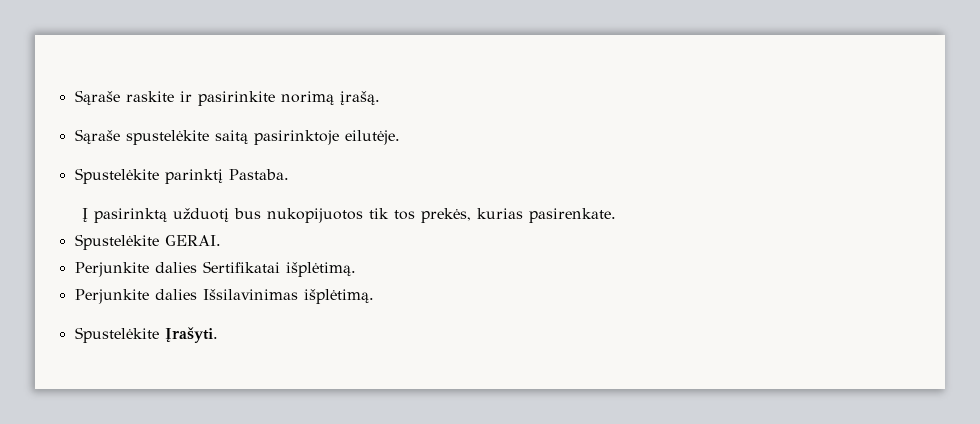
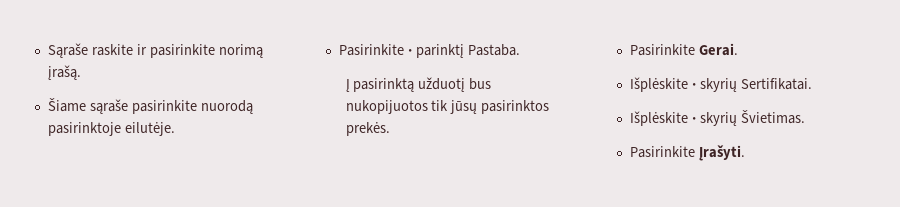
[74,129,248,145] Sąraše spustelėkite saitą -> [47,98,253,114] Šiame sąraše pasirinkite nuorodą
[74,168,159,184] Spustelėkite -> [338,44,412,56] Pasirinkite ·
[393,208,616,223] [74,234,221,250] [74,261,356,277] [74,289,374,304] [74,327,159,343] tos prekės, kurias pasirenkate. // Spustelėkite GERAI. // Perjunkite dalies Sertifikatai išplėtimą. // Perjunkite dalies Išsilavinimas išplėtimą. // Spustelėkite -> [450,100,550,114] [345,122,390,136] [629,43,738,56] [629,77,812,92] [629,110,805,126] [629,146,695,158] jūsų pasirinktos prekės. // Pasirinkite Gerai. // Išplėskite · skyrių Sertifikatai. // Išplėskite · skyrių Švietimas. // Pasirinkite

